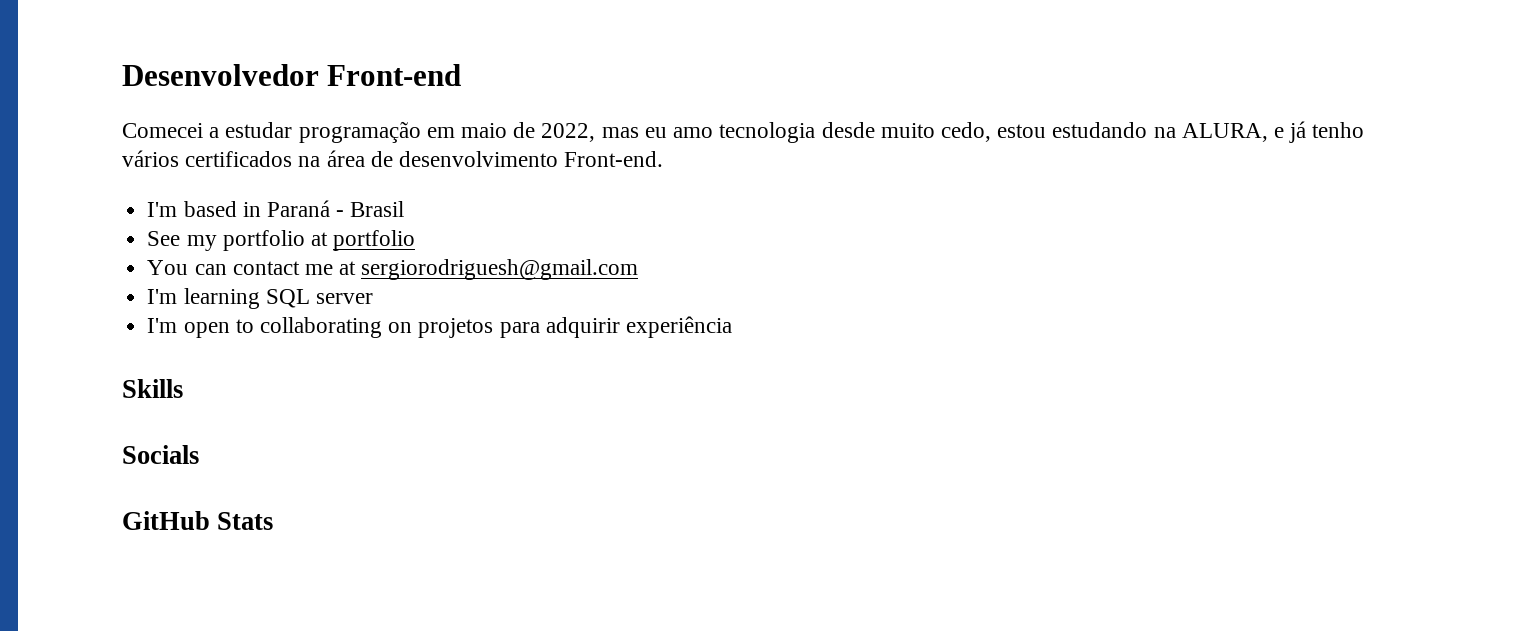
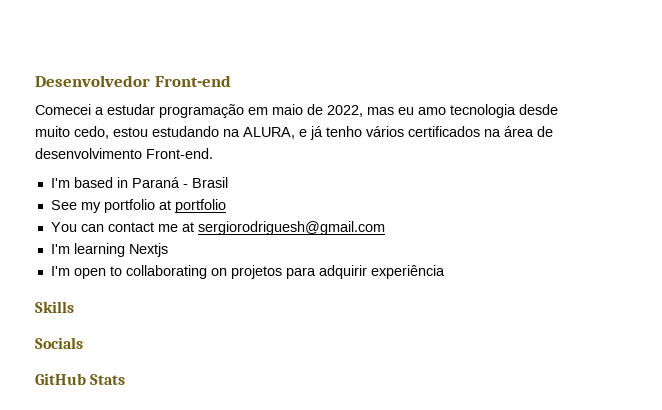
[265,289,373,308] SQL server -> [128,243,168,257] Nextjs

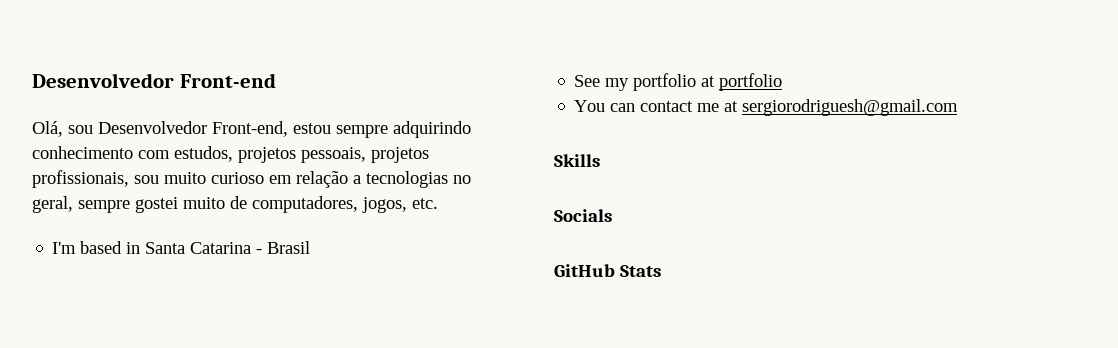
[35,104,558,118] [35,126,553,140] [35,148,213,159] Comecei a estudar programação em maio de 2022, mas eu amo tecnologia desde muito cedo, estou estudando na ALURA, e já tenho vários certificados na área de desenvolvimento Front-end. -> [32,121,471,138] [32,146,429,163] [32,170,471,188] [32,196,438,213] Olá, sou Desenvolvedor Front-end, estou sempre adquirindo conhecimento com estudos, projetos pessoais, projetos profissionais, sou muito curioso em relação a tecnologias no geral, sempre gostei muito de computadores, jogos, etc.
[131,177,180,188] Paraná -> [145,242,252,254] Santa Catarina
[50,243,168,257] [50,265,445,279] // I'm learning Nextjs // I'm open to collaborating on projetos para adquirir experiência -> (959, 107) none

